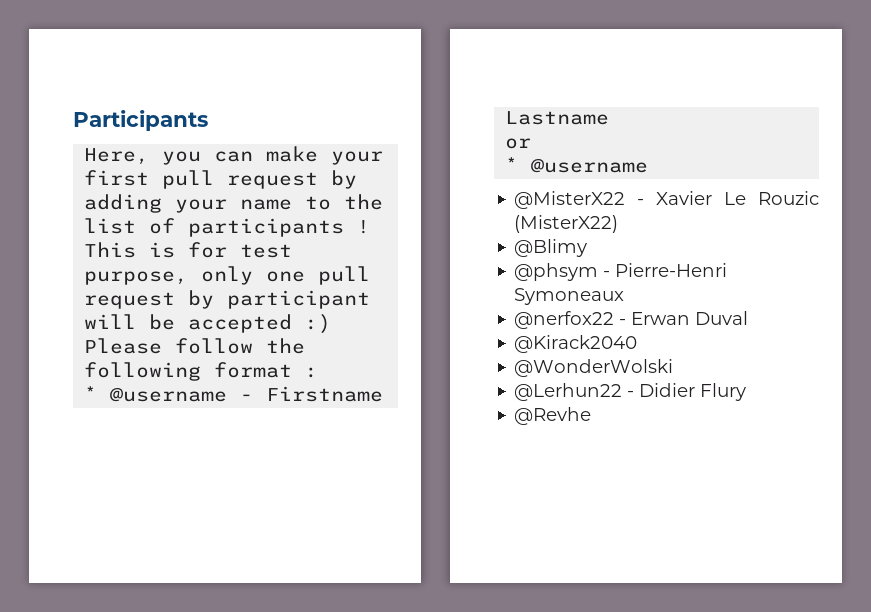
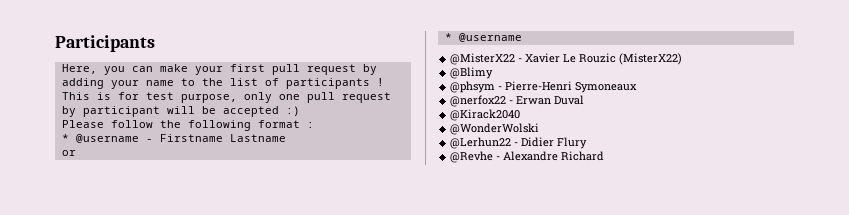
(592, 416) none -> [496,151,605,161] - Alexandre Richard

